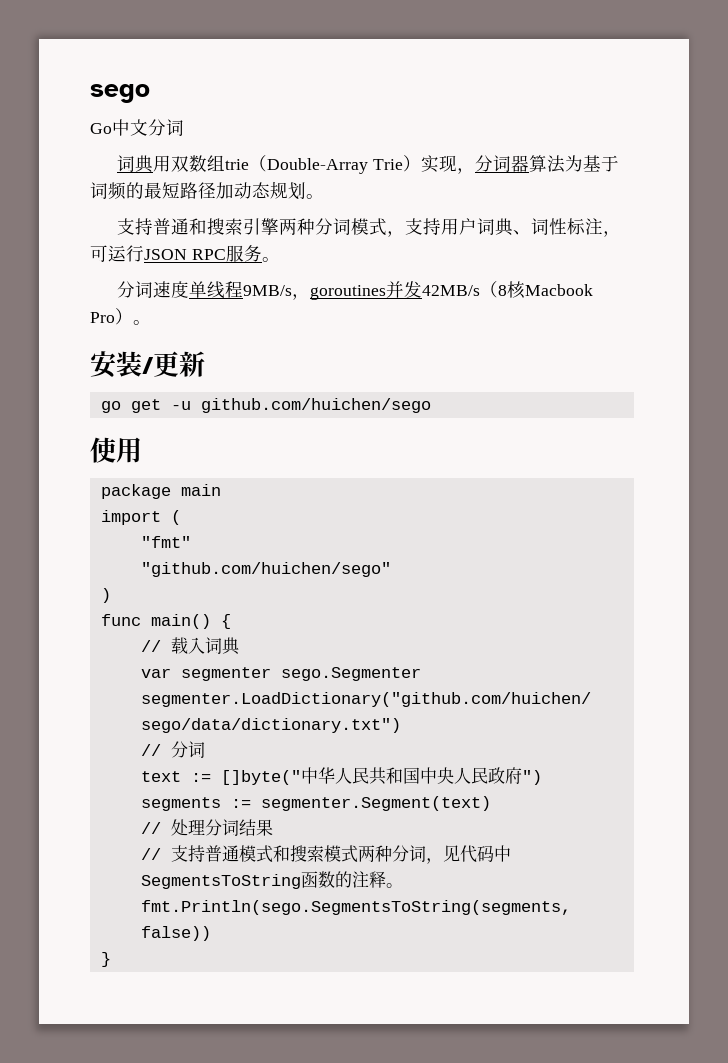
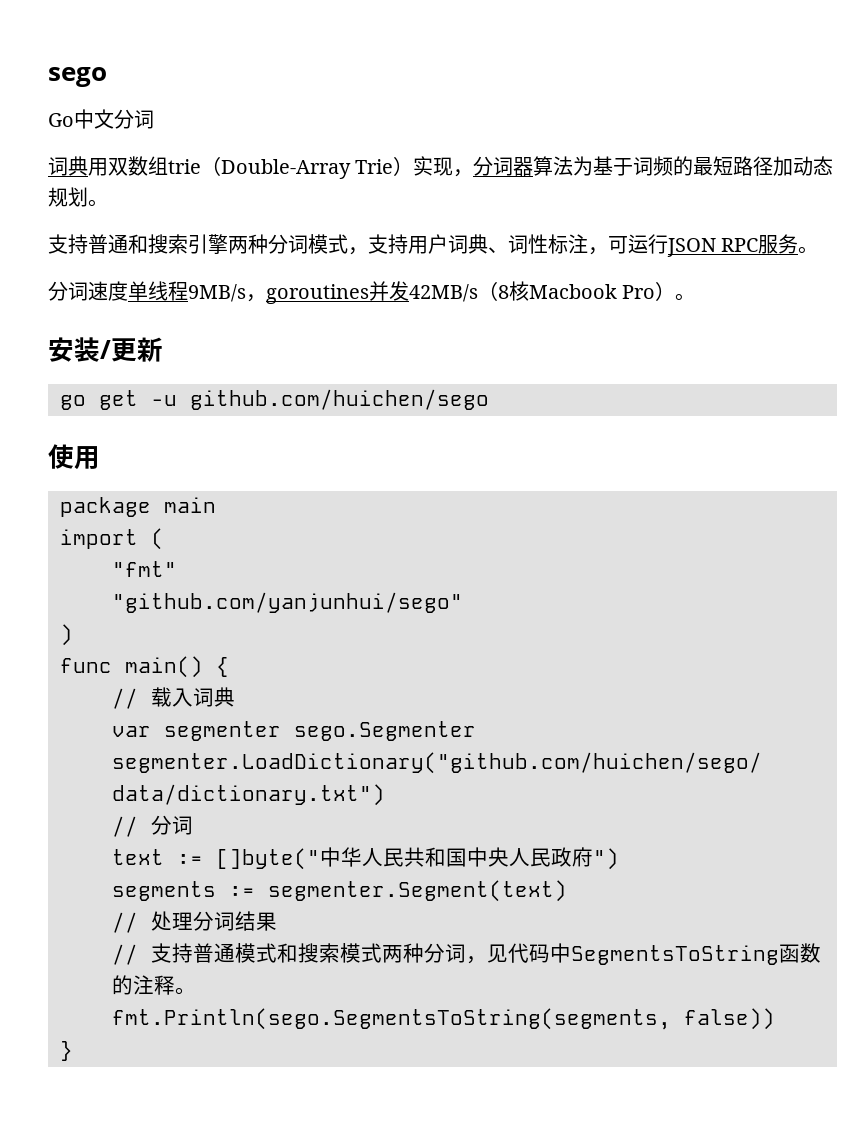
[140,562,391,577] "github.com/huichen/sego" -> [112,592,463,613] "github.com/yanjunhui/sego"

